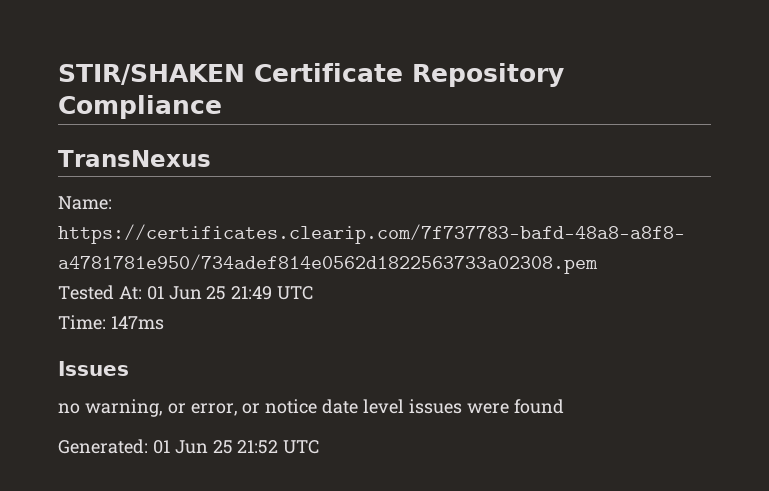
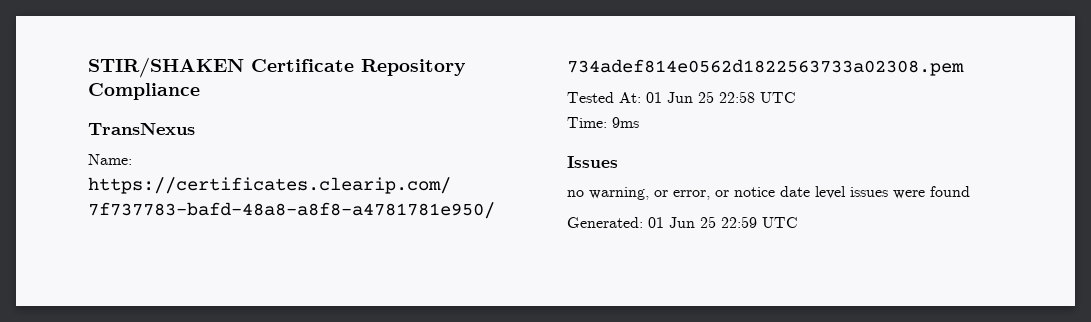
[231,286,273,300] 21:49 -> [719,91,755,103] 22:58
[110,316,164,330] 147ms -> [612,117,639,128] 9ms
[237,440,279,454] 21:52 -> [721,216,757,228] 22:59

